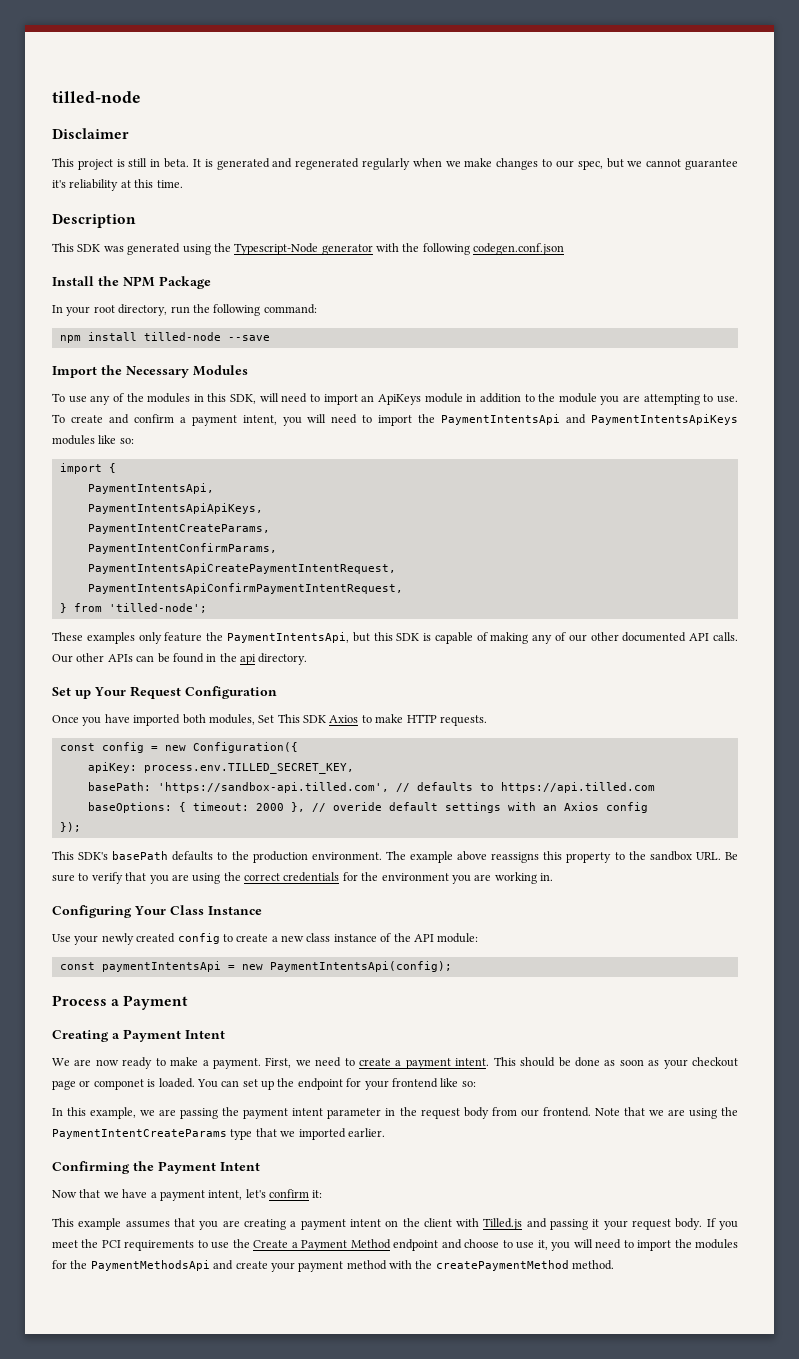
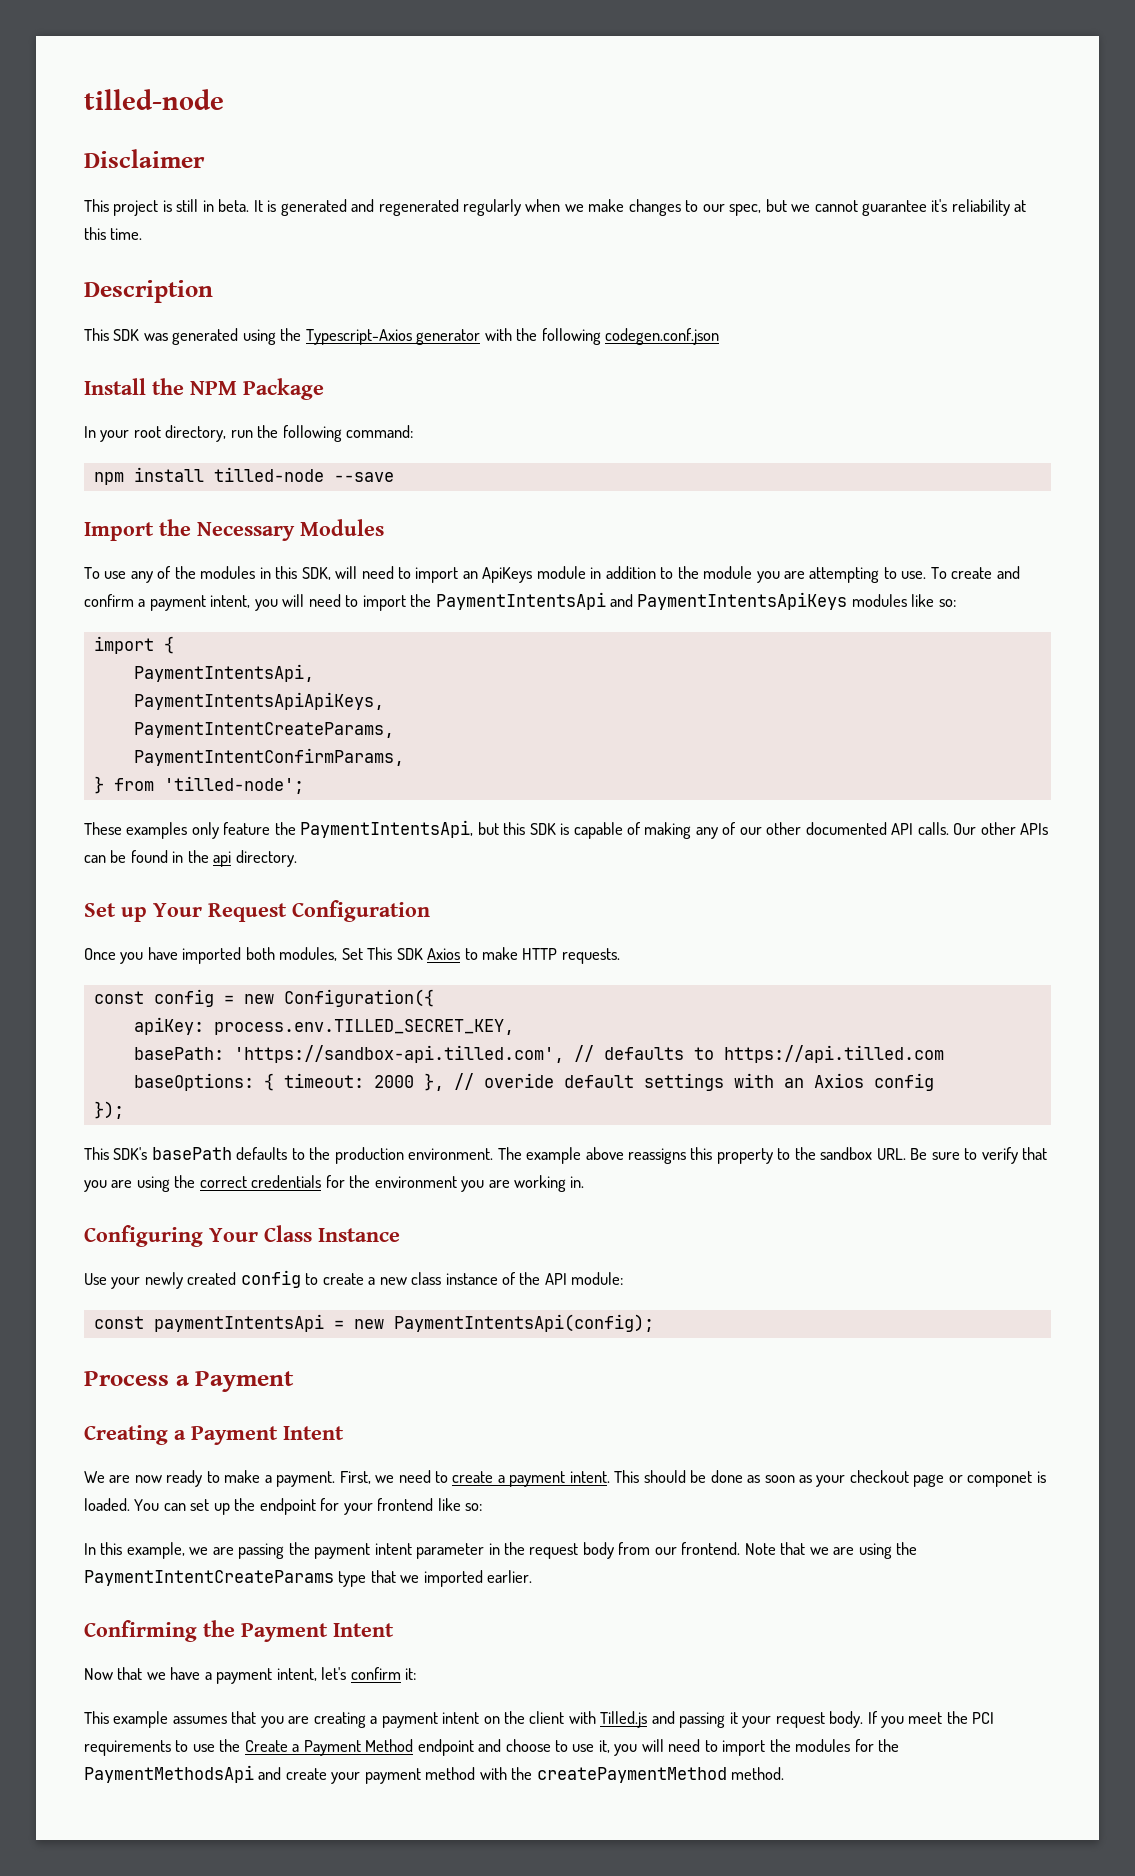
[234,243,319,255] Typescript-Node -> [305,329,412,345] Typescript-Axios
[87,563,396,574] [87,583,403,594] // PaymentIntentsApiCreatePaymentIntentRequest, // PaymentIntentsApiConfirmPaymentIntentRequest, -> (404, 757) none

